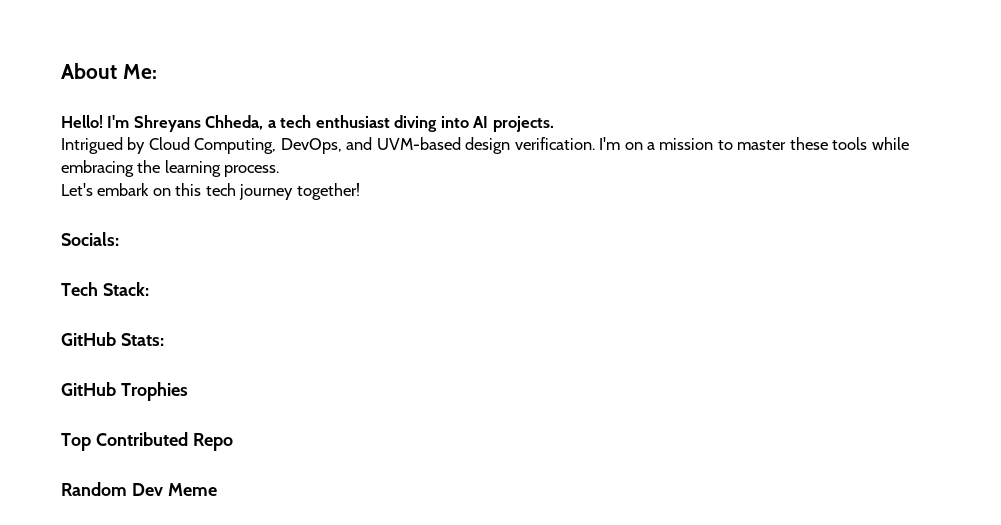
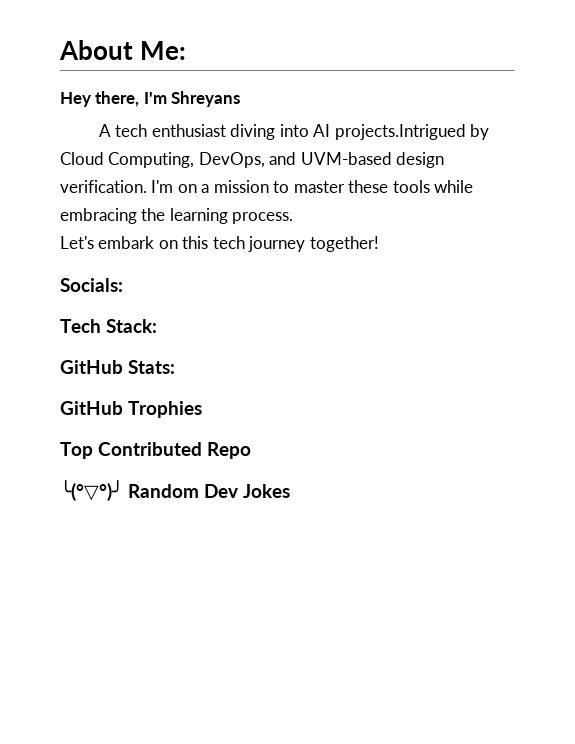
[61,115,103,128] Hello! -> [60,91,140,107] Hey there,
[205,115,277,130] Chheda, a -> [98,124,111,137] // A
[492,116,554,132] [61,137,123,154] projects. // Intrigued -> [334,124,466,140] projects.Intrigued
(233, 442) none -> [60,480,123,501] ╰(°▽°)╯
[167,483,217,496] Meme -> [243,484,291,498] Jokes

